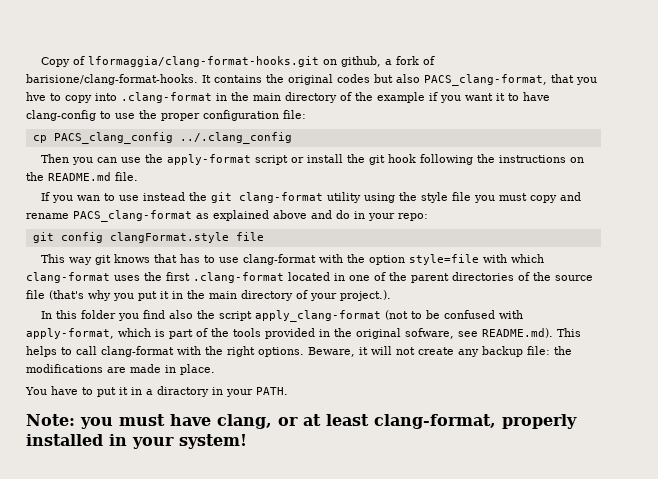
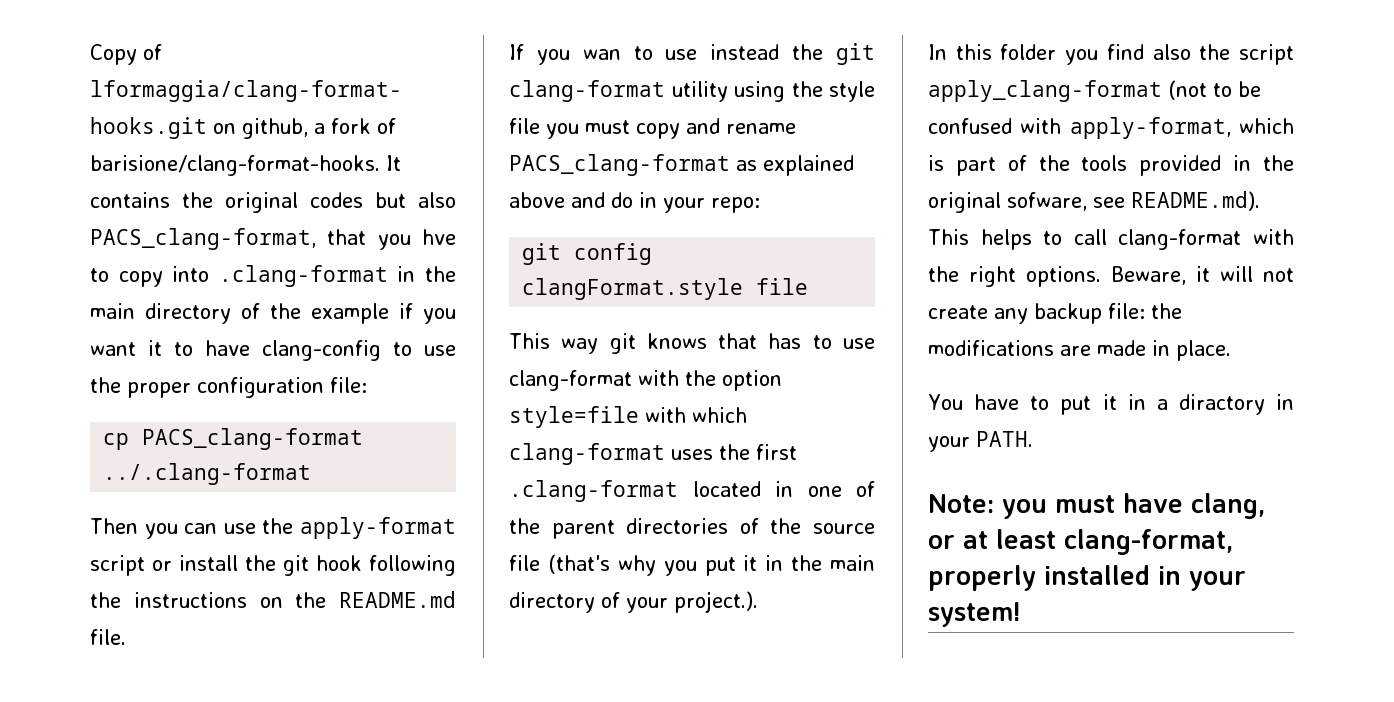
[53,132,292,144] PACS_clang_config ../.clang_config -> [142,428,364,450] [103,463,312,485] PACS_clang-format ../.clang-format

